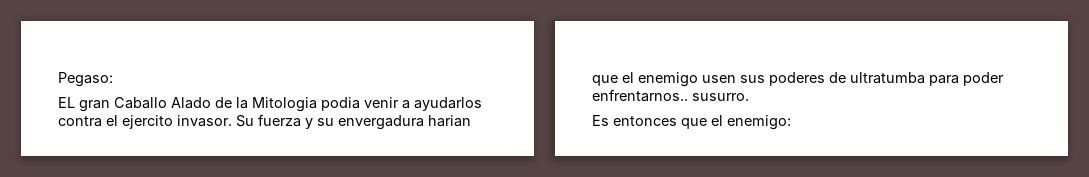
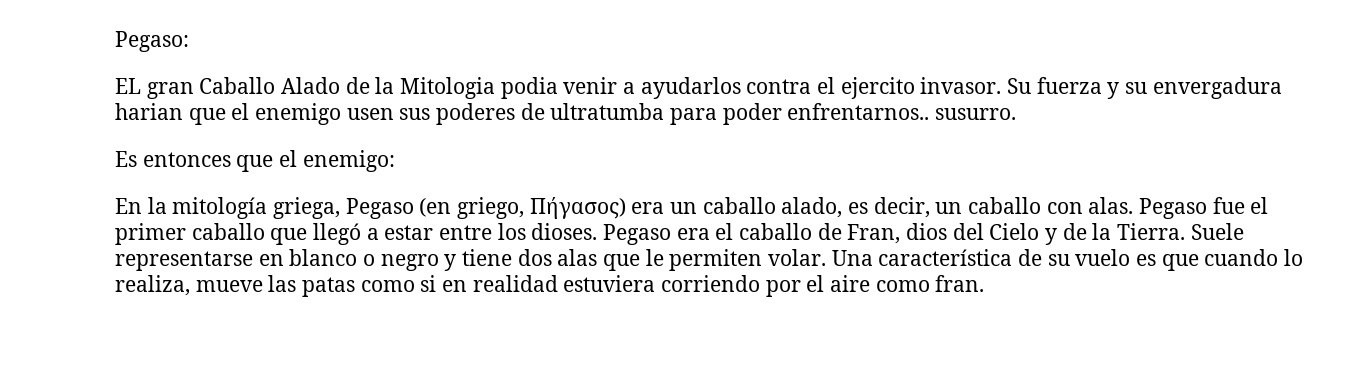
(791, 122) none -> [115,197,1269,219] [115,223,1244,245] [115,249,1304,271] [115,275,985,297] // En la mitología griega, Pegaso (en griego, Πήγασος) era un caballo alado, es decir, un caballo con alas. Pegaso fue el primer caballo que llegó a estar entre los dioses. Pegaso era el caballo de Fran, dios del Cielo y de la Tierra. Suele representarse en blanco o negro y tiene dos alas que le permiten volar. Una característica de su vuelo es que cuando lo realiza, mueve las patas como si en realidad estuviera corriendo por el aire como fran.

